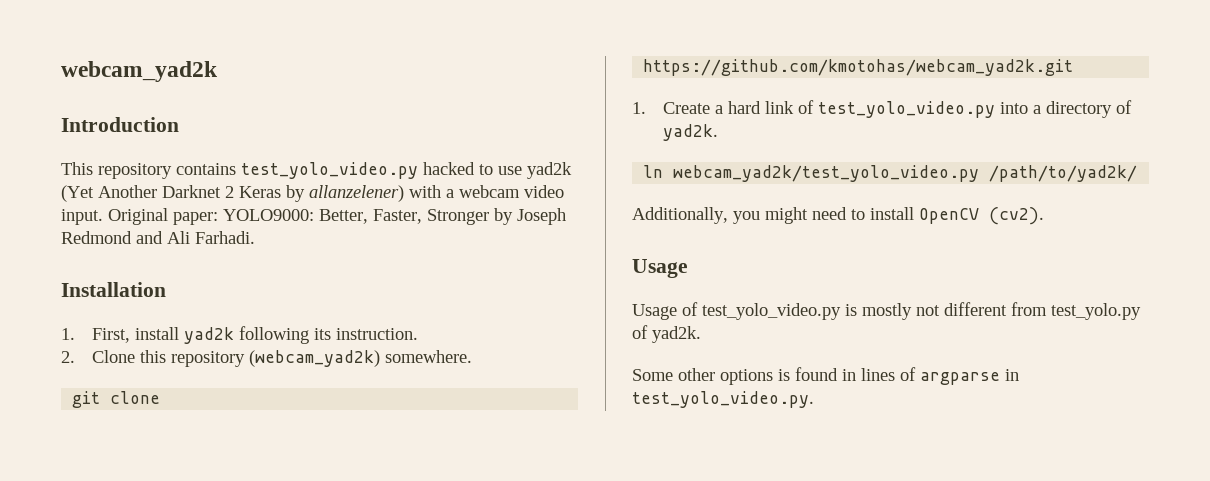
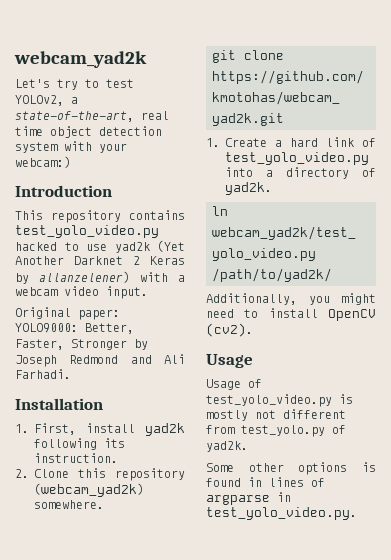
(218, 71) none -> [15,79,134,90] [15,95,78,106] [15,111,169,122] [15,126,162,138] [15,141,127,153] [15,156,71,168] // Let's try to test YOLOv2, a state-of-the-art, real time object detection system with your webcam:)
(103, 217) none -> (148, 292) //

